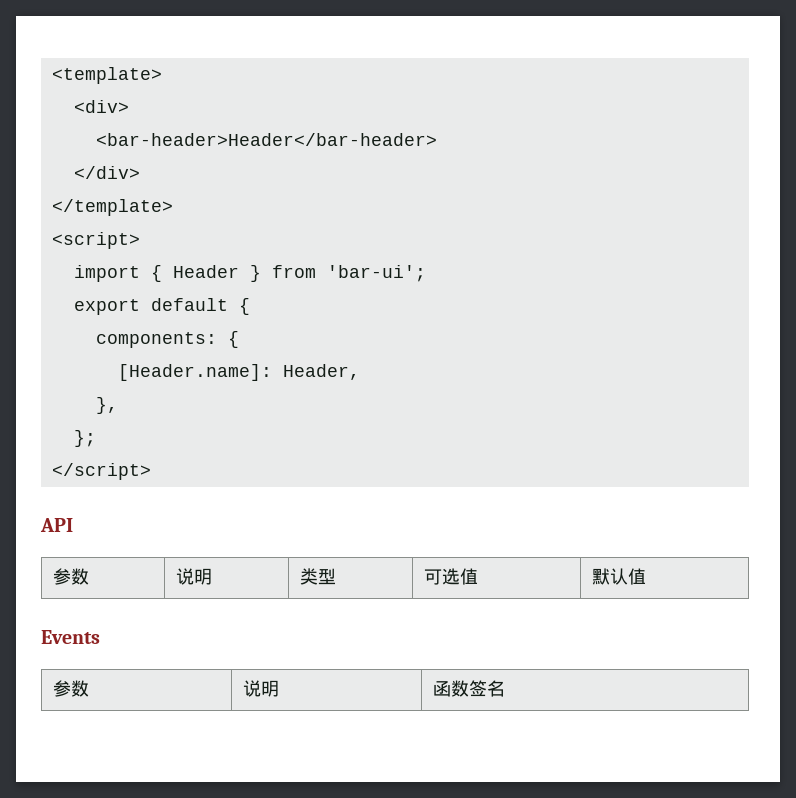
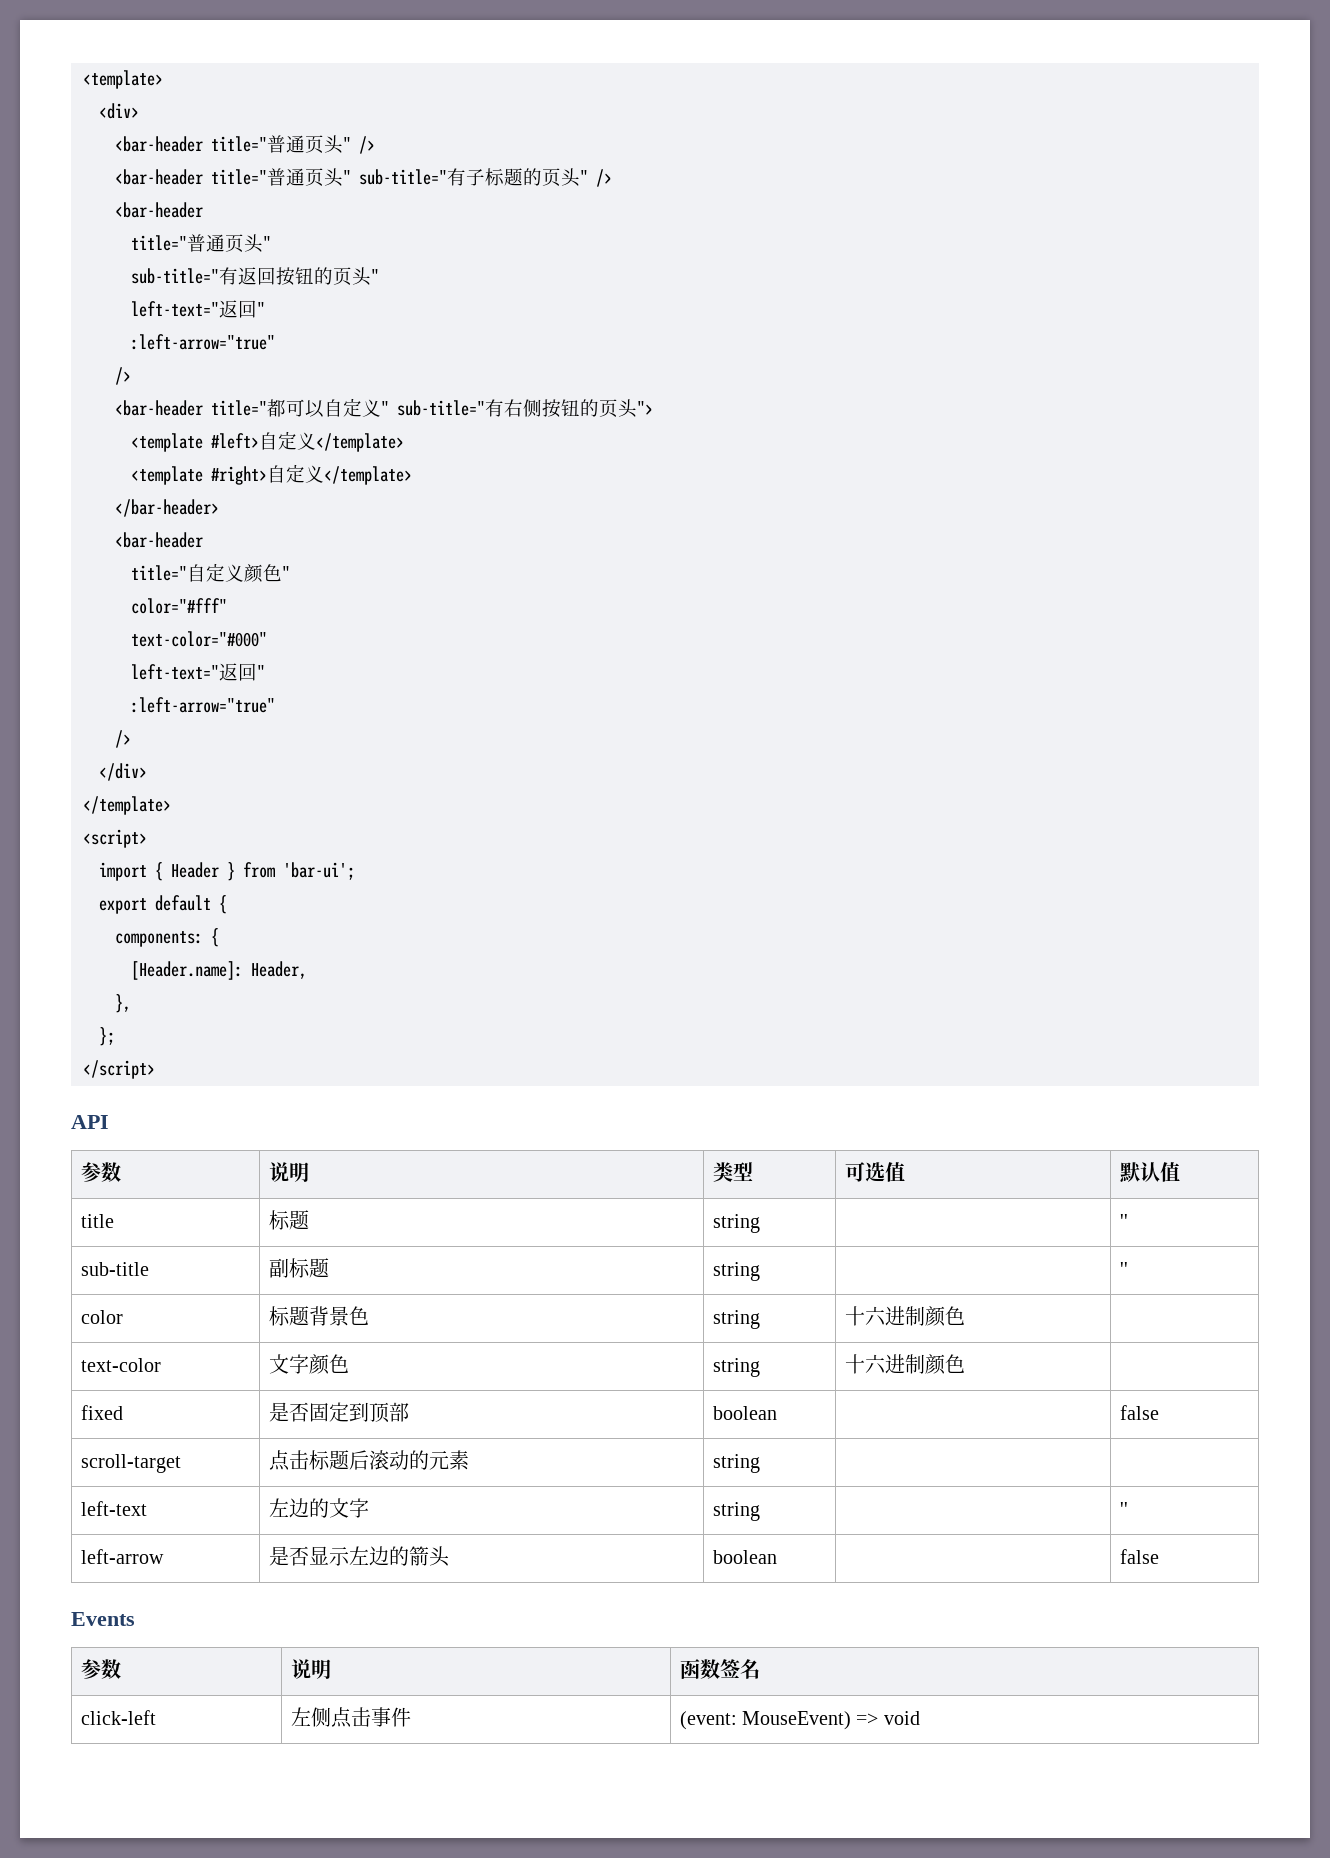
[95,133,437,146] <bar-header>Header</bar-header> -> [115,135,375,154] [115,168,612,187] [115,202,203,218] [131,234,271,253] [131,267,379,286] [131,300,265,318] [131,334,275,350] [115,367,131,385] [115,398,653,418] [131,431,404,452] [131,464,412,485] [115,499,219,517] [115,532,203,548] [131,563,290,583] [131,598,227,614] [131,631,267,647] [131,663,265,681] [131,697,275,713] [115,730,131,748] <bar-header title="普通页头" /> // <bar-header title="普通页头" sub-title="有子标题的页头" /> // <bar-header // title="普通页头" // sub-title="有返回按钮的页头" // left-text="返回" // :left-arrow="true" // /> // <bar-header title="都可以自定义" sub-title="有右侧按钮的页头"> // <template #left>自定义</template> // <template #right>自定义</template> // </bar-header> // <bar-header // title="自定义颜色" // color="#fff" // text-color="#000" // left-text="返回" // :left-arrow="true" // />
(647, 576) none -> [80,1214,114,1228] [268,1210,309,1230] [712,1214,760,1233] [1119,1214,1128,1228] [80,1262,149,1276] [268,1258,329,1278] [712,1262,760,1281] [1119,1262,1128,1276] [80,1310,123,1324] [268,1306,369,1326] [712,1310,760,1329] [844,1306,965,1327] [80,1358,161,1372] [268,1354,349,1375] [712,1358,760,1377] [844,1354,965,1375] [80,1405,123,1420] [268,1402,409,1423] [712,1406,777,1420] [1119,1405,1159,1420] [80,1454,181,1473] [268,1450,469,1471] [712,1454,760,1473] [80,1501,147,1516] [268,1498,369,1518] [712,1502,760,1521] [1119,1502,1128,1516] [80,1549,164,1564] [268,1546,450,1567] [712,1550,777,1564] [1119,1549,1159,1564] // title | 标题 | string | | '' // sub-title | 副标题 | string | | '' // color | 标题背景色 | string | 十六进制颜色 | // text-color | 文字颜色 | string | 十六进制颜色 | // fixed | 是否固定到顶部 | boolean | | false // scroll-target | 点击标题后滚动的元素 | string | | // left-text | 左边的文字 | string | | '' // left-arrow | 是否显示左边的箭头 | boolean | | false
(506, 688) none -> [80,1710,156,1725] [290,1707,411,1728] [679,1711,920,1730] // click-left | 左侧点击事件 | (event: MouseEvent) => void

